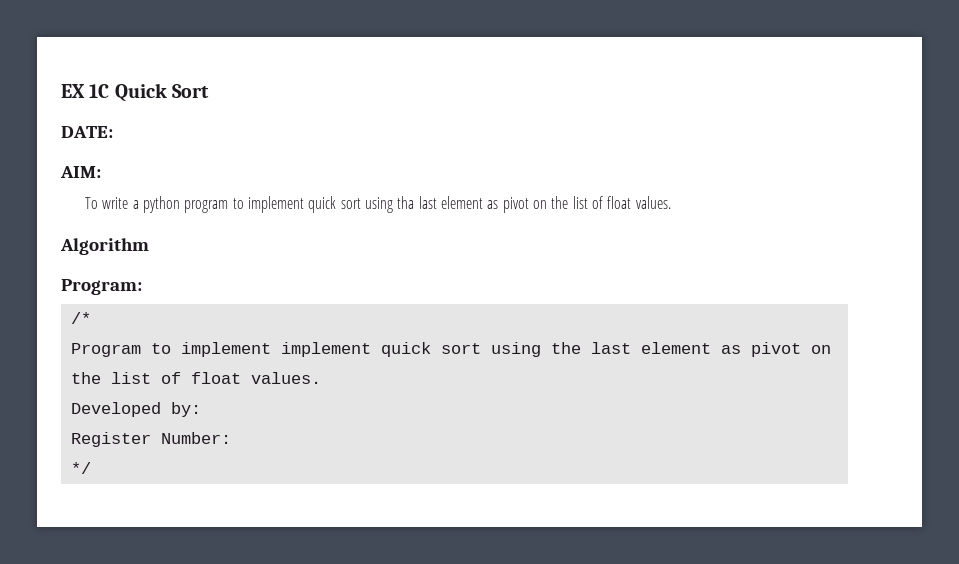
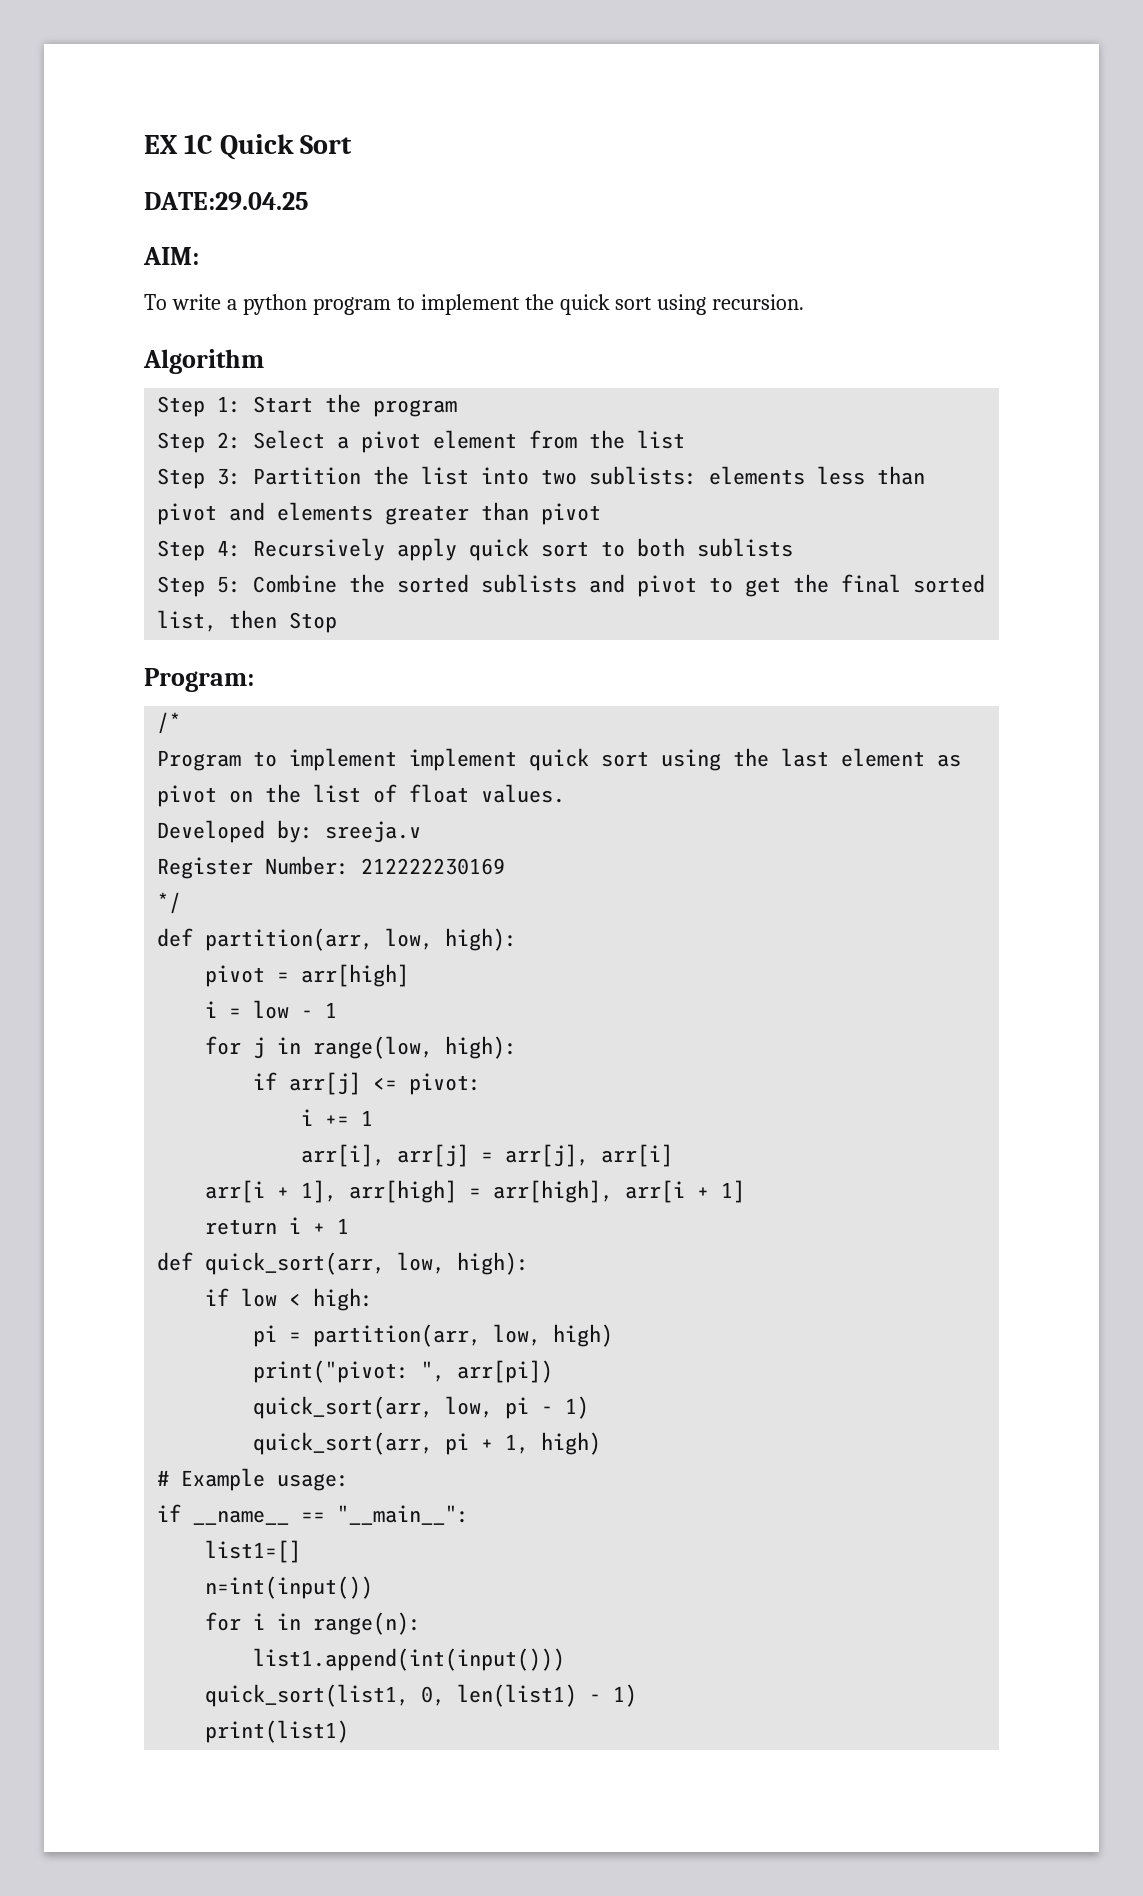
[61,126,113,138] DATE: -> [144,192,309,210] DATE:29.04.25
[308,196,671,213] [60,238,149,255] quick sort using tha last element as pivot on the list of float values. // Algorithm -> [524,294,805,315] [143,349,264,374] [157,394,458,417] [157,430,686,453] [157,466,926,489] [157,502,602,525] [157,538,794,561] [157,574,986,597] [157,610,338,633] the quick sort using recursion. // Algorithm // Step 1: Start the program // Step 2: Select a pivot element from the list // Step 3: Partition the list into two sublists: elements less than pivot and elements greater than pivot // Step 4: Recursively apply quick sort to both sublists // Step 5: Combine the sorted sublists and pivot to get the final sorted list, then Stop
(201, 409) none -> [325,821,422,843] sreeja.v
(231, 438) none -> [361,858,506,875] 212222230169
(91, 468) none -> [157,928,518,951] [205,964,410,987] [205,1000,338,1019] [205,1036,518,1059] [253,1072,482,1095] [301,1109,374,1126] [301,1144,674,1167] [205,1180,746,1203] [205,1217,350,1235] [157,1252,530,1275] [205,1288,374,1311] [253,1324,614,1347] [253,1360,554,1383] [253,1396,590,1419] [253,1432,602,1455] [157,1468,350,1491] [157,1504,470,1525] [205,1540,302,1563] [205,1576,374,1599] [205,1612,422,1635] [253,1648,566,1671] [205,1684,638,1707] [205,1720,350,1743] // def partition(arr, low, high): // pivot = arr[high] // i = low - 1 // for j in range(low, high): // if arr[j] <= pivot: // i += 1 // arr[i], arr[j] = arr[j], arr[i] // arr[i + 1], arr[high] = arr[high], arr[i + 1] // return i + 1 // def quick_sort(arr, low, high): // if low < high: // pi = partition(arr, low, high) // print("pivot: ", arr[pi]) // quick_sort(arr, low, pi - 1) // quick_sort(arr, pi + 1, high) // # Example usage: // if __name__ == "__main__": // list1=[] // n=int(input()) // for i in range(n): // list1.append(int(input())) // quick_sort(list1, 0, len(list1) - 1) // print(list1)

